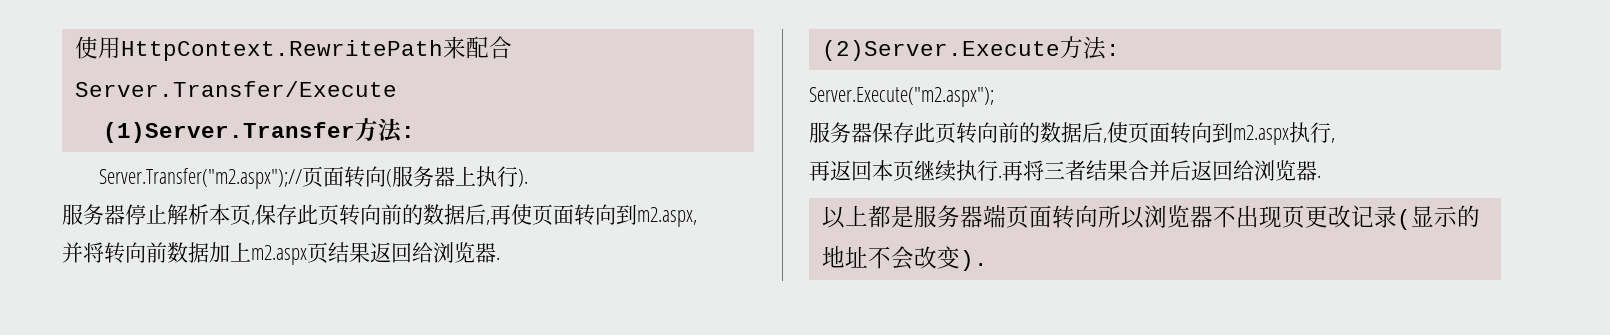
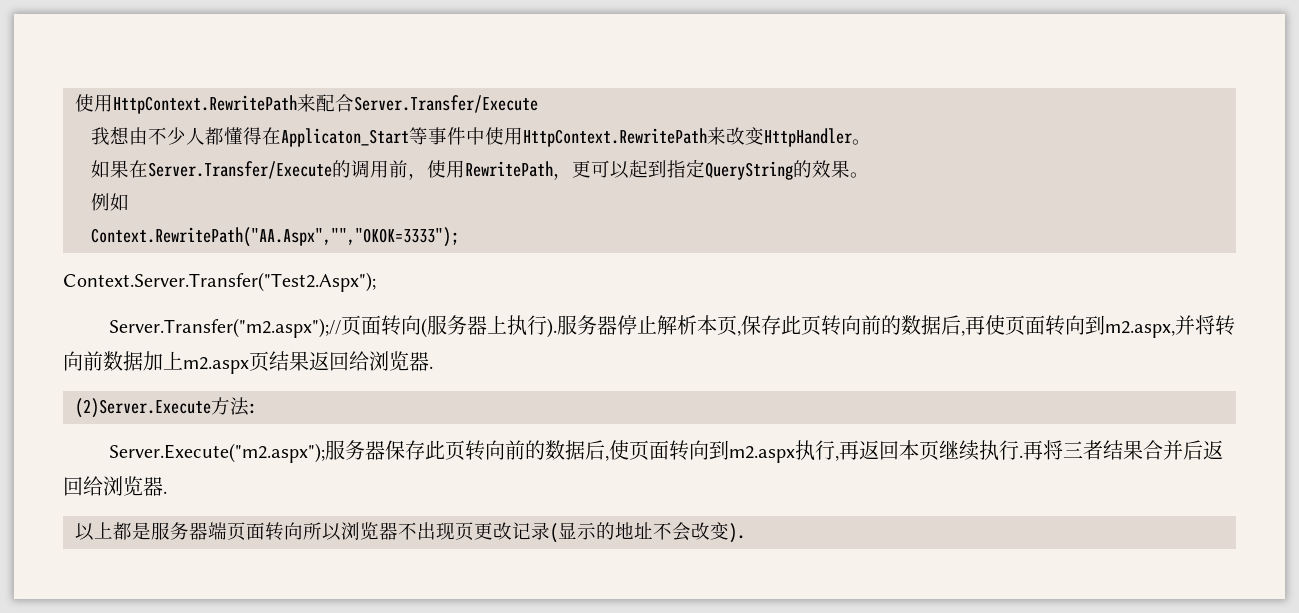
[102,118,415,143] (1)Server.Transfer方法: -> [91,126,871,147] [91,159,869,180] [91,193,129,211] [91,227,459,247] [63,272,376,292] 我想由不少人都懂得在Applicaton_Start等事件中使用HttpContext.RewritePath来改变HttpHandler。 // 如果在Server.Transfer/Execute的调用前，使用RewritePath，更可以起到指定QueryString的效果。 // 例如 // Context.RewritePath("AA.Aspx","","OKOK=3333"); // Context.Server.Transfer("Test2.Aspx");
(528, 178) // -> (557, 328) none
(697, 217) // -> (1175, 329) none
(994, 97) // -> (325, 453) none
(1335, 140) // -> (839, 458) none

